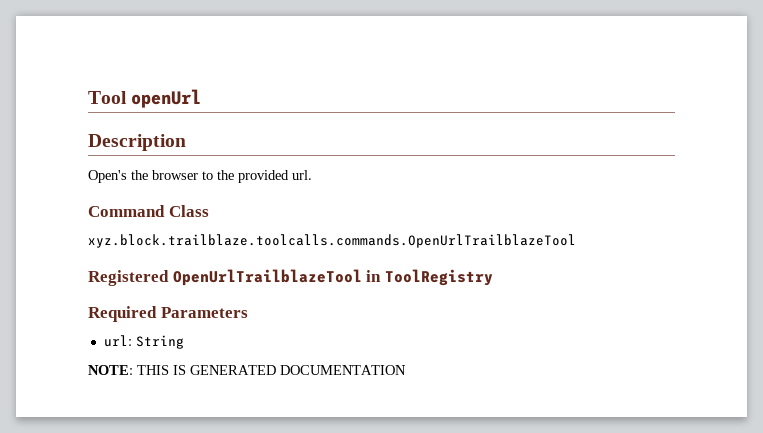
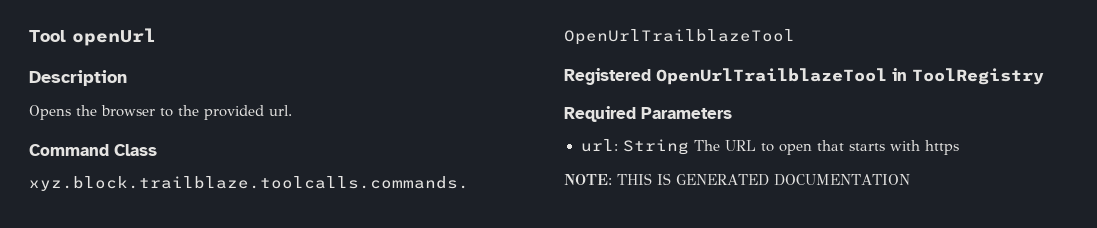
[88,170,127,183] Open's -> [29,105,71,120] Opens
(184, 342) none -> [693,140,959,155] The URL to open that starts with https

